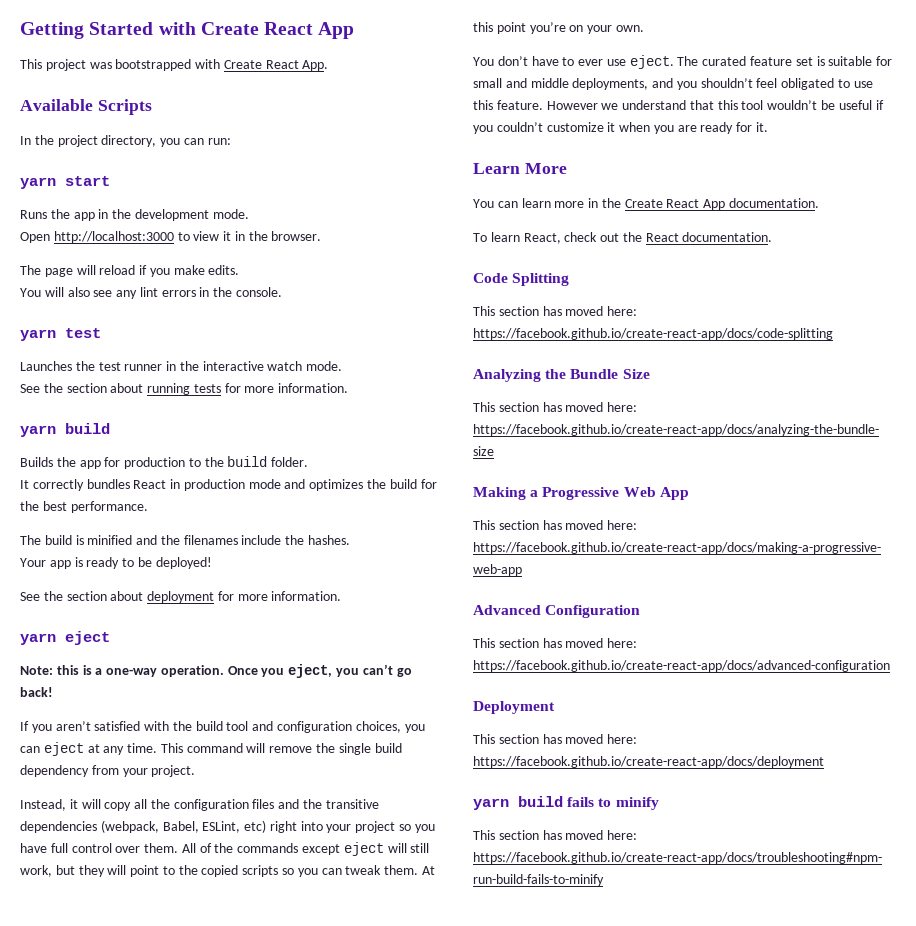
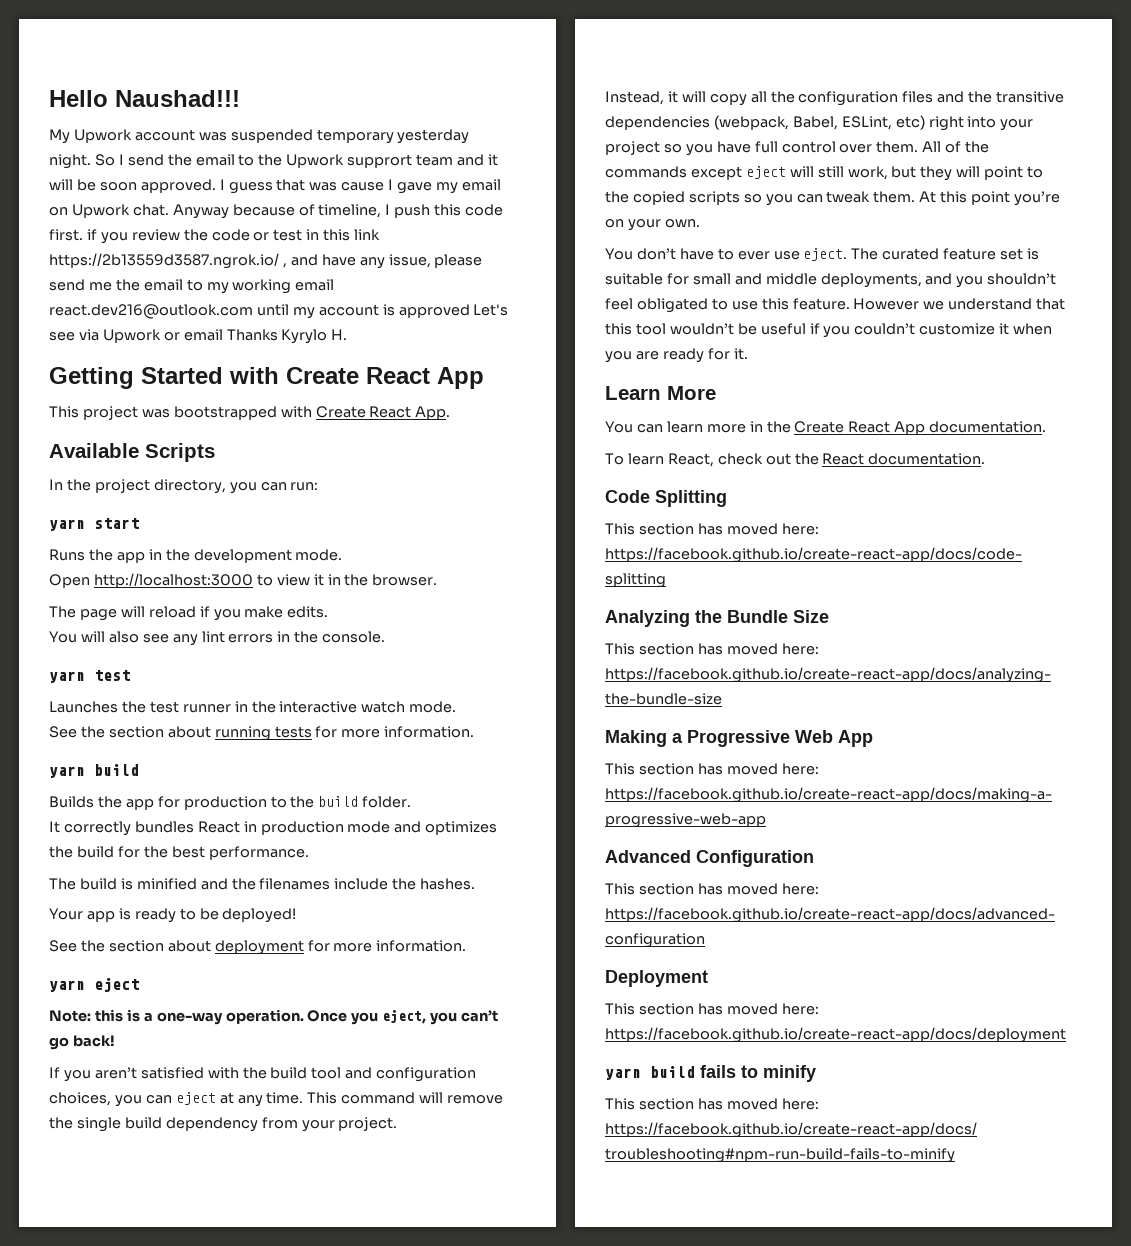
(20, 30) none -> [49,90,240,107] [49,129,470,144] [49,154,498,169] [49,179,501,194] [49,204,504,219] [49,229,381,244] [49,253,483,269] [49,279,335,294] [49,304,509,319] [49,329,348,344] Hello Naushad!!! // My Upwork account was suspended temporary yesterday night. So I send the email to the Upwork supprort team and it will be soon approved. I guess that was cause I gave my email on Upwork chat. Anyway because of timeline, I push this code first. if you review the code or test in this link https://2b13559d3587.ngrok.io/ , and have any issue, please send me the email to my working email react.dev216@outlook.com until my account is approved Let's see via Upwork or email Thanks Kyrylo H. //

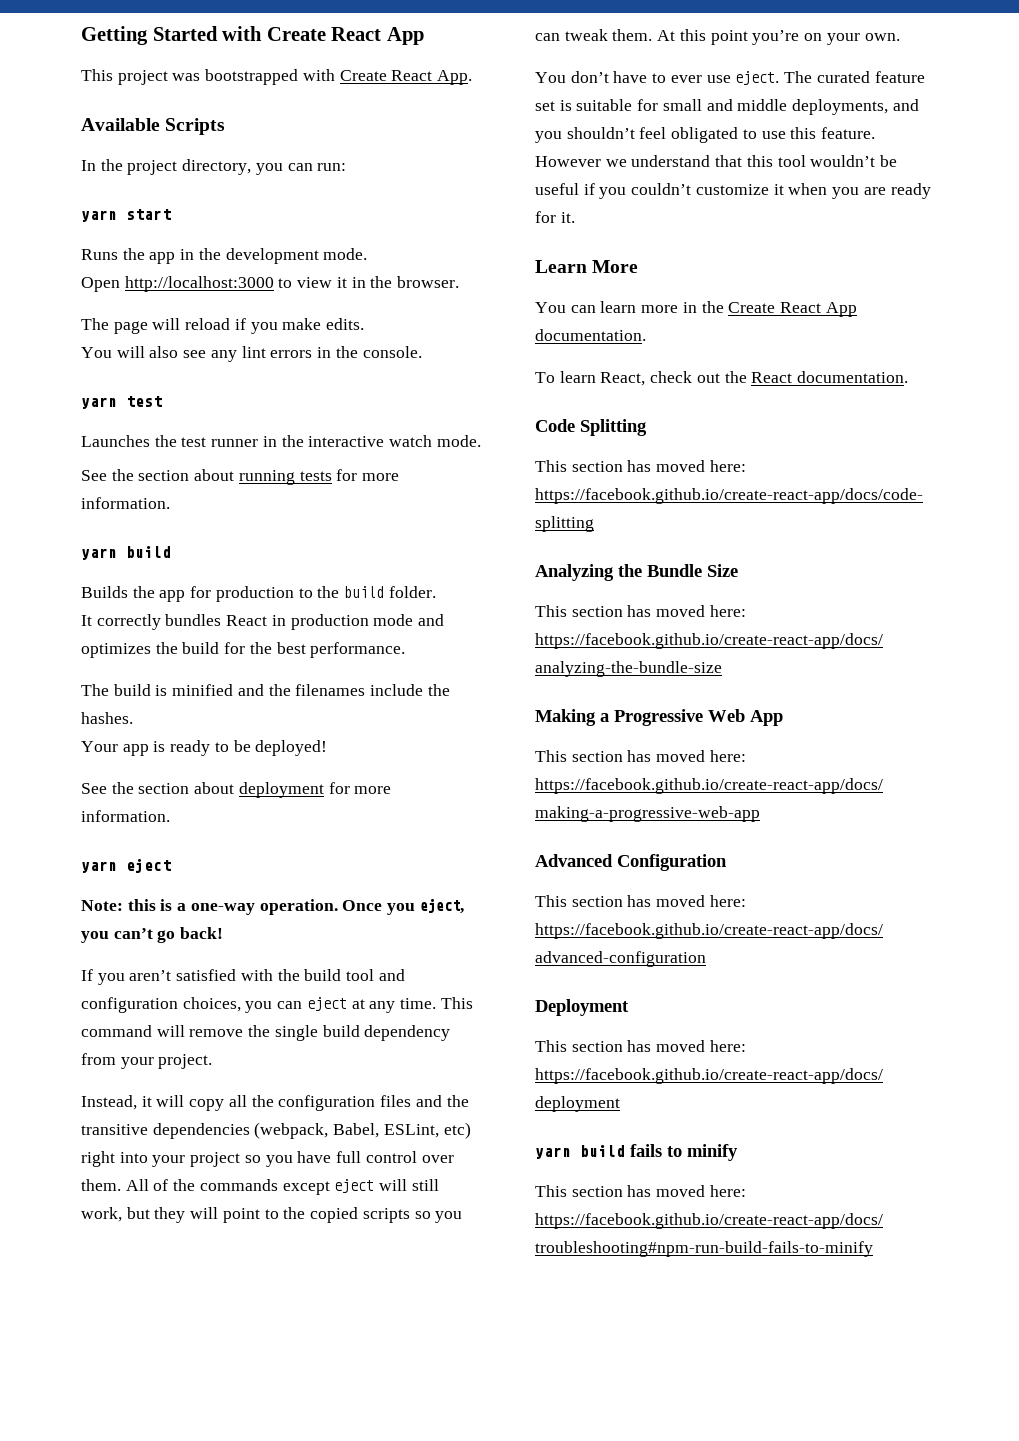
[49,90,240,107] [49,129,470,144] [49,154,498,169] [49,179,501,194] [49,204,504,219] [49,229,381,244] [49,253,483,269] [49,279,335,294] [49,304,509,319] [49,329,348,344] Hello Naushad!!! // My Upwork account was suspended temporary yesterday night. So I send the email to the Upwork supprort team and it will be soon approved. I guess that was cause I gave my email on Upwork chat. Anyway because of timeline, I push this code first. if you review the code or test in this link https://2b13559d3587.ngrok.io/ , and have any issue, please send me the email to my working email react.dev216@outlook.com until my account is approved Let's see via Upwork or email Thanks Kyrylo H. // -> (81, 35) none

